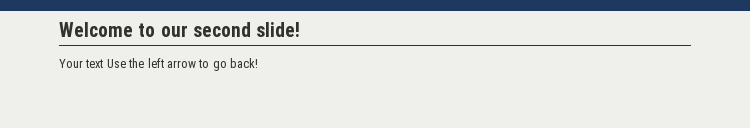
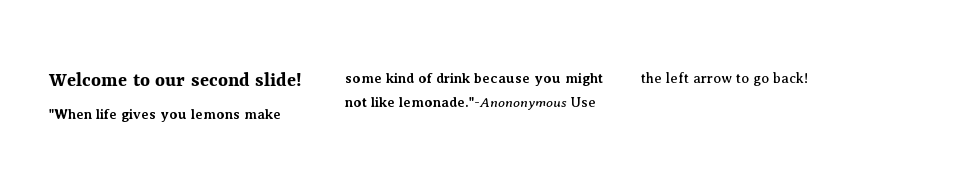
[59,59,104,68] Your text -> [49,108,281,122] [345,72,603,86] [345,96,567,110] "When life gives you lemons make some kind of drink because you might not like lemonade."-Anononymous

